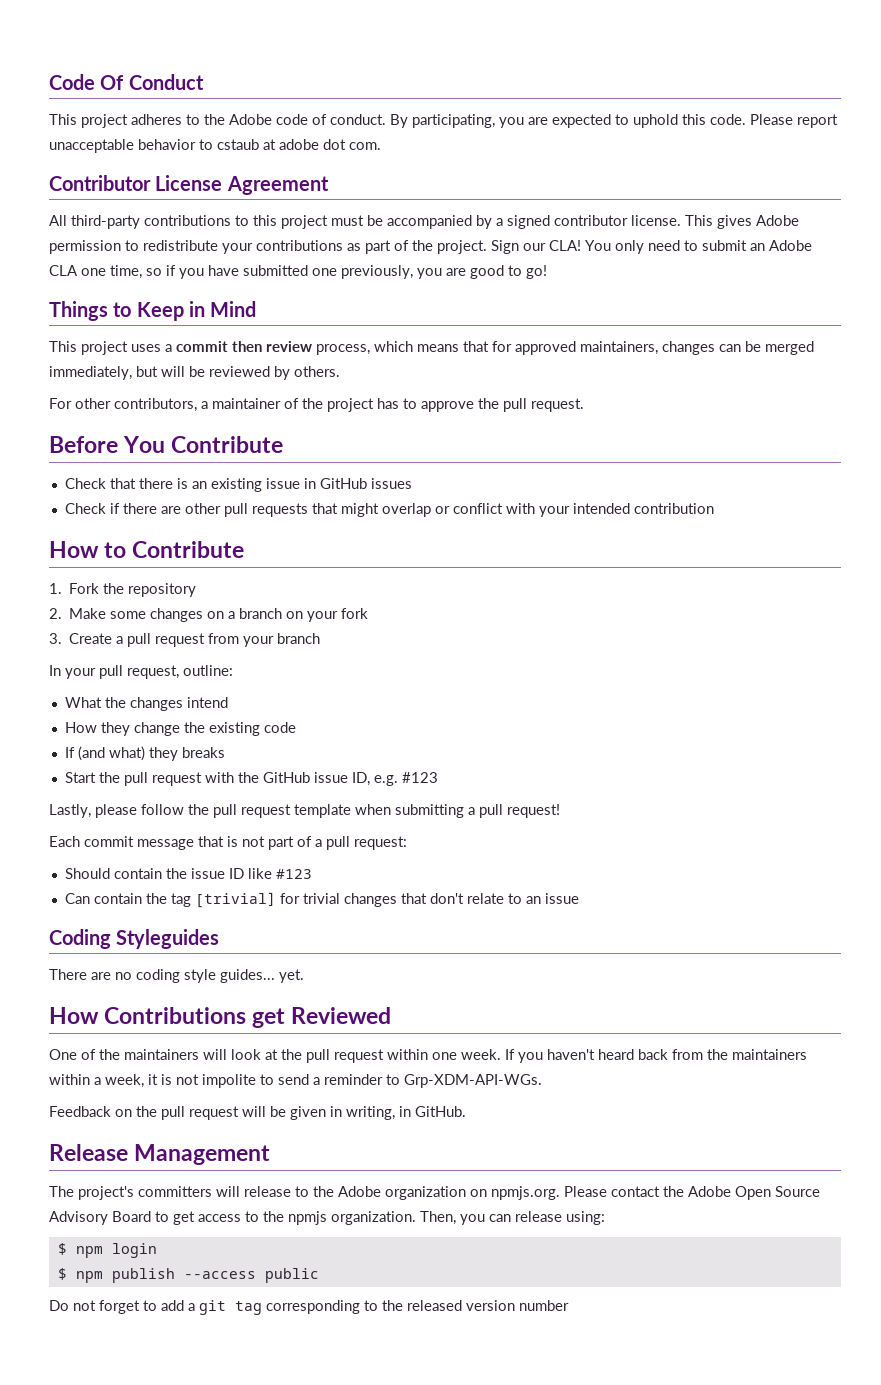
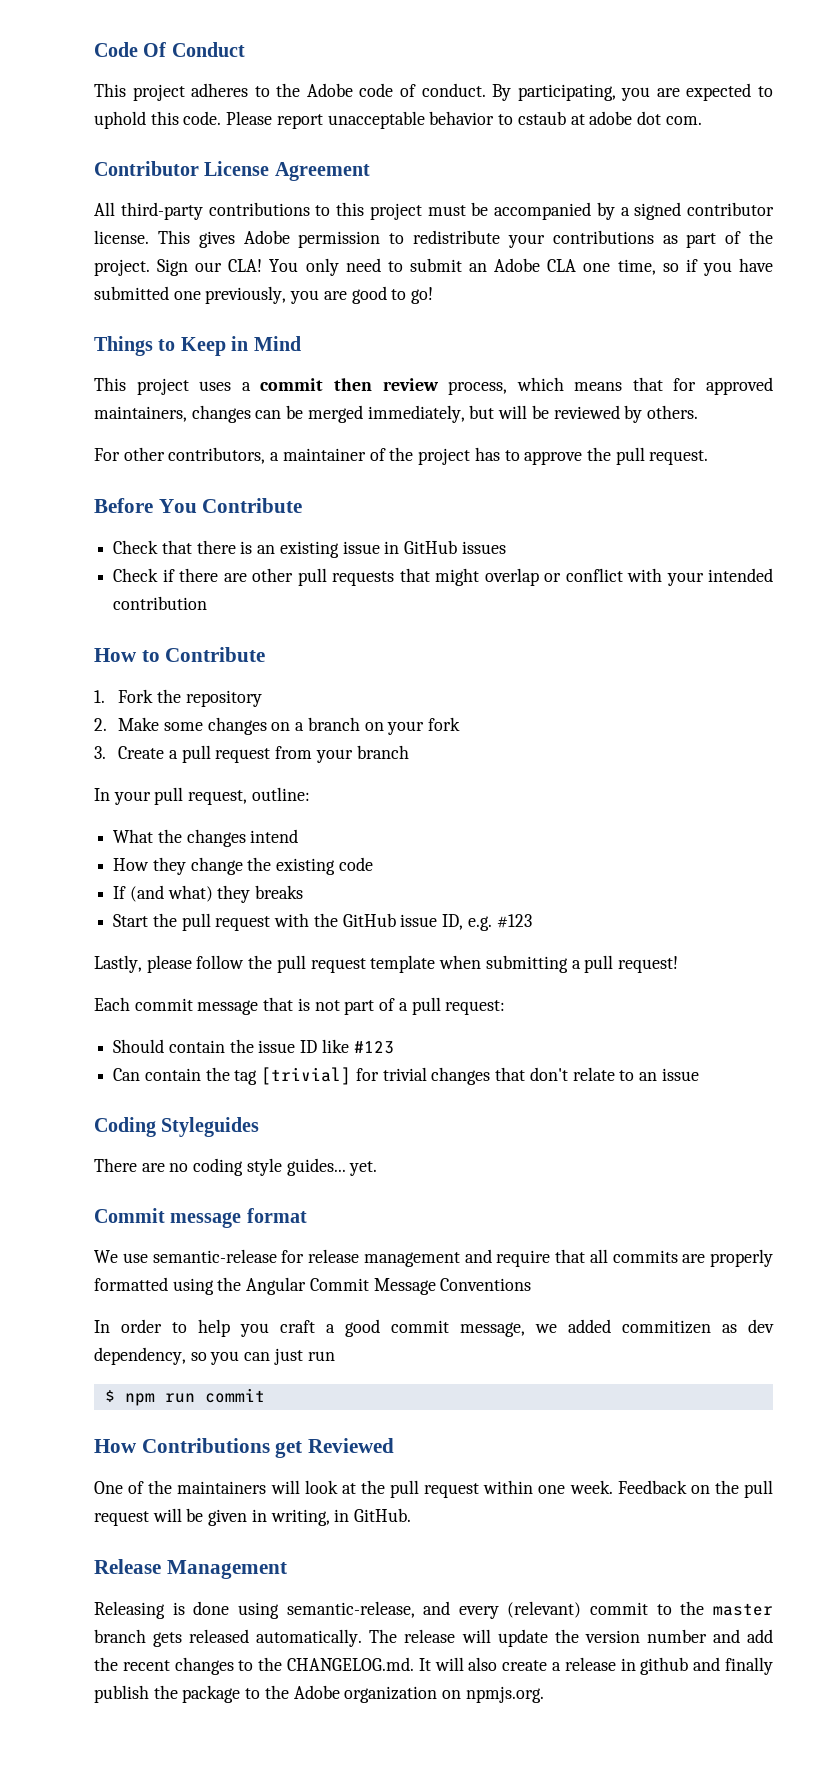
(304, 976) none -> [94,1208,307,1228] [94,1249,773,1267] [94,1277,532,1295] [94,1319,774,1337] [94,1347,335,1365] [104,1388,265,1406] // Commit message format // We use semantic-release for release management and require that all commits are properly formatted using the Angular Commit Message Conventions // In order to help you craft a good commit message, we added commitizen as dev dependency, so you can just run // $ npm run commit
[505,1049,807,1063] [49,1074,542,1088] If you haven't heard back from the maintainers within a week, it is not impolite to send a reminder to Grp-XDM-API-WGs. // -> (613, 1487) none
[49,1186,291,1200] The project's committers will release -> [94,1601,773,1619] [94,1629,773,1647] [94,1657,773,1675] [94,1685,241,1703] Releasing is done using semantic-release, and every (relevant) commit to the master branch gets released automatically. The release will update the version number and add the recent changes to the CHANGELOG.md. It will also create a release in github and finally publish the package
[564,1186,820,1200] [49,1211,605,1225] [57,1243,157,1258] [57,1268,319,1283] [49,1300,569,1315] Please contact the Adobe Open Source Advisory Board to get access to the npmjs organization. Then, you can release using: // $ npm login // $ npm publish --access public // Do not forget to add a git tag corresponding to the released version number -> (544, 1694) none

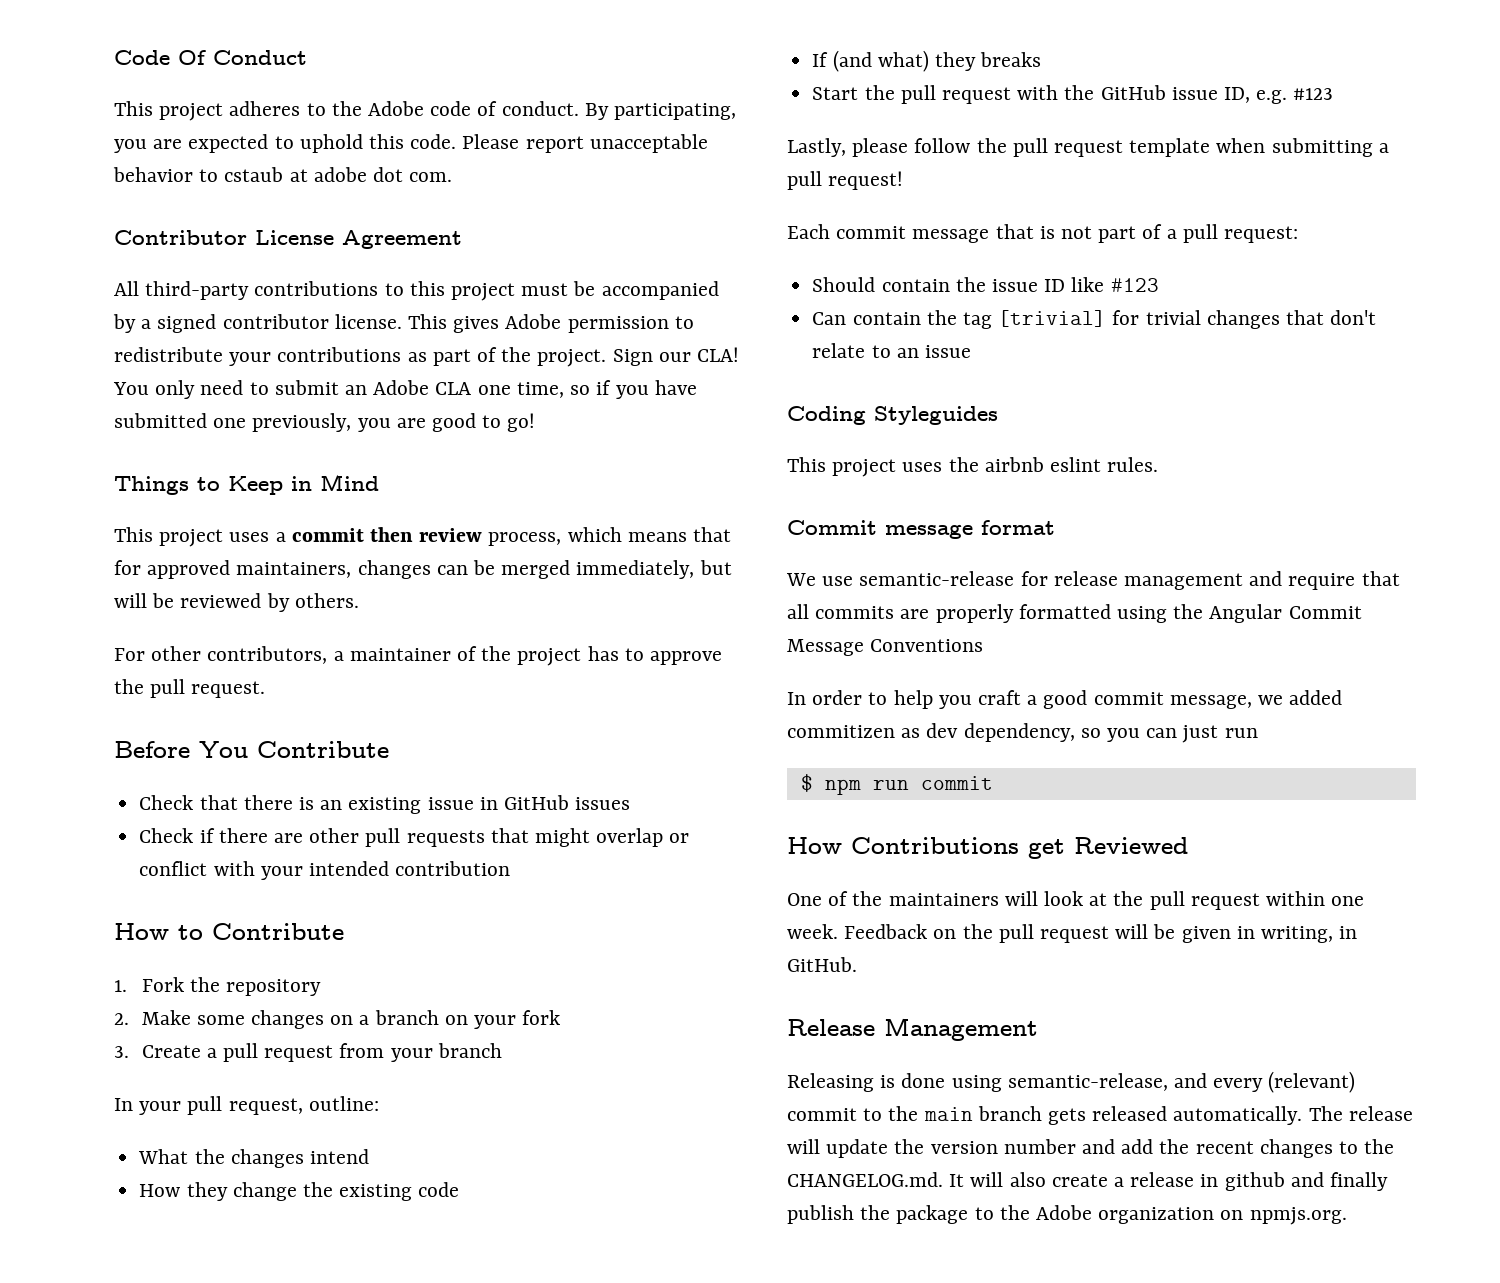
[94,1158,378,1176] There are no coding style guides... yet. -> [787,457,1159,477] This project uses the airbnb eslint rules.
[712,1603,773,1616] master -> [923,1107,973,1121] main

